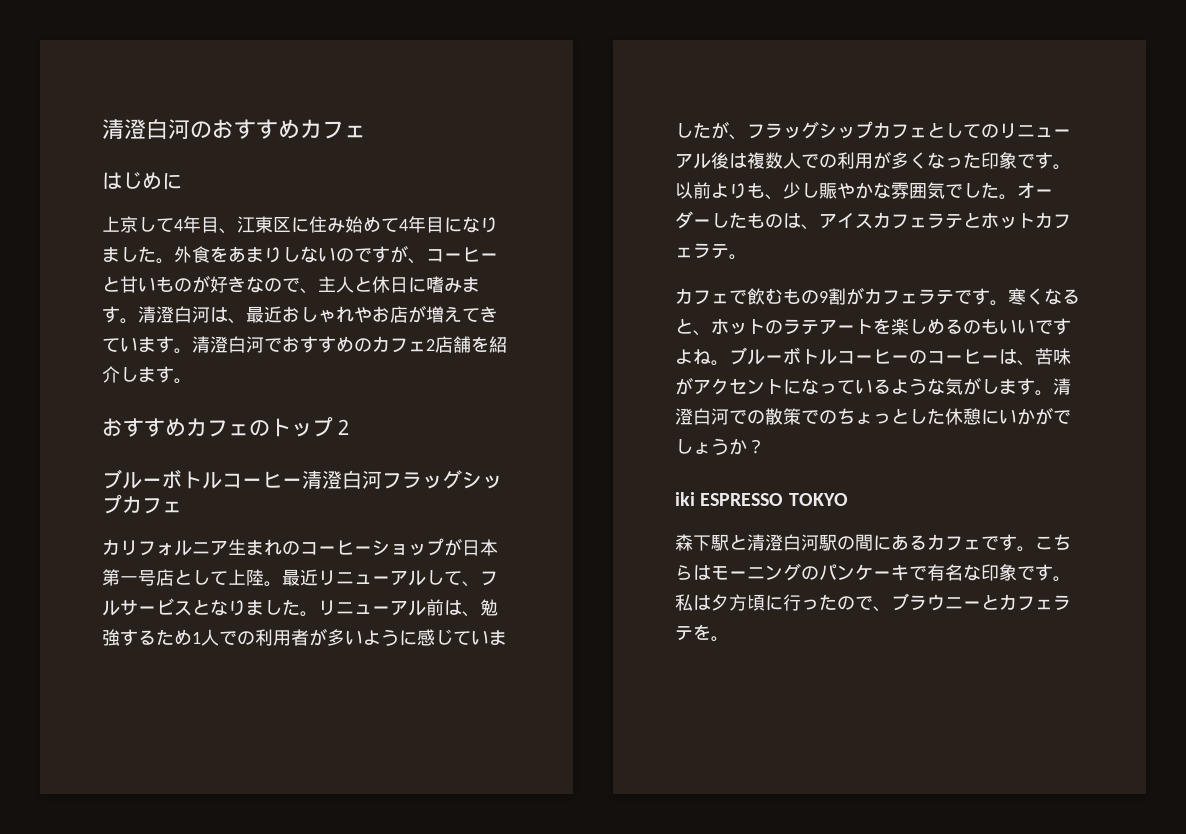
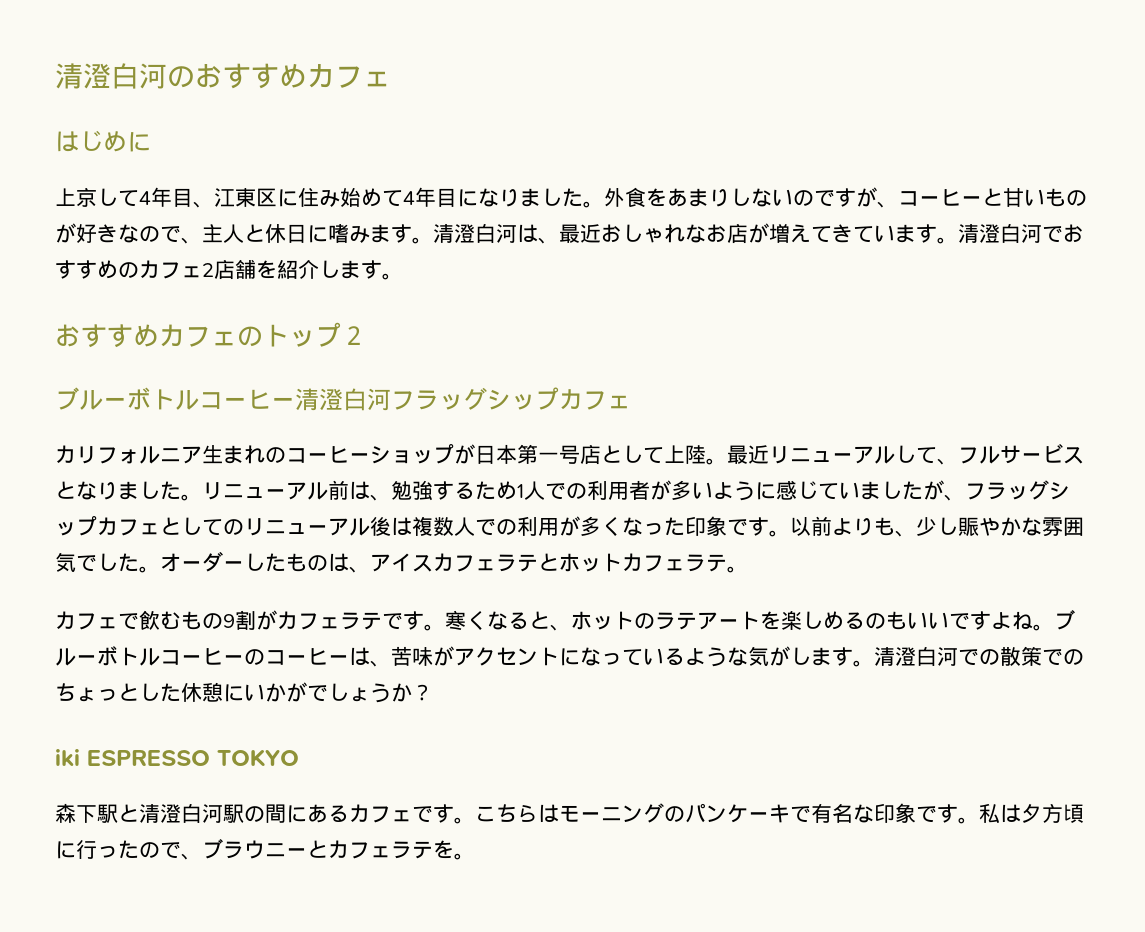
[354,307,372,323] や -> [685,224,706,243] な

